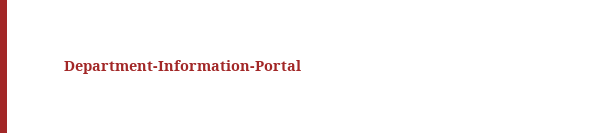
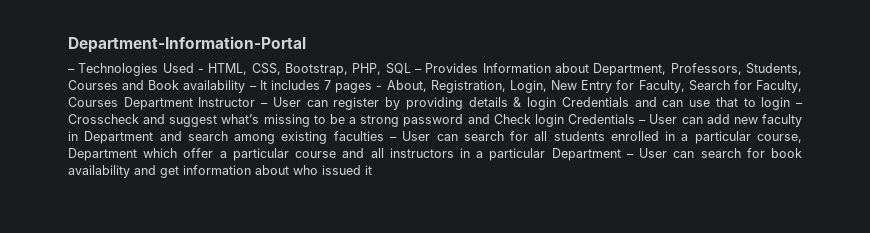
(301, 67) none -> [68,63,802,76] [68,80,802,93] [68,97,803,110] [68,114,802,127] [68,131,803,144] [68,148,802,161] [68,165,372,178] // – Technologies Used - HTML, CSS, Bootstrap, PHP, SQL – Provides Information about Department, Professors, Students, Courses and Book availability – It includes 7 pages - About, Registration, Login, New Entry for Faculty, Search for Faculty, Courses Department Instructor – User can register by providing details & login Credentials and can use that to login – Crosscheck and suggest what’s missing to be a strong password and Check login Credentials – User can add new faculty in Department and search among existing faculties – User can search for all students enrolled in a particular course, Department which offer a particular course and all instructors in a particular Department – User can search for book availability and get information about who issued it

